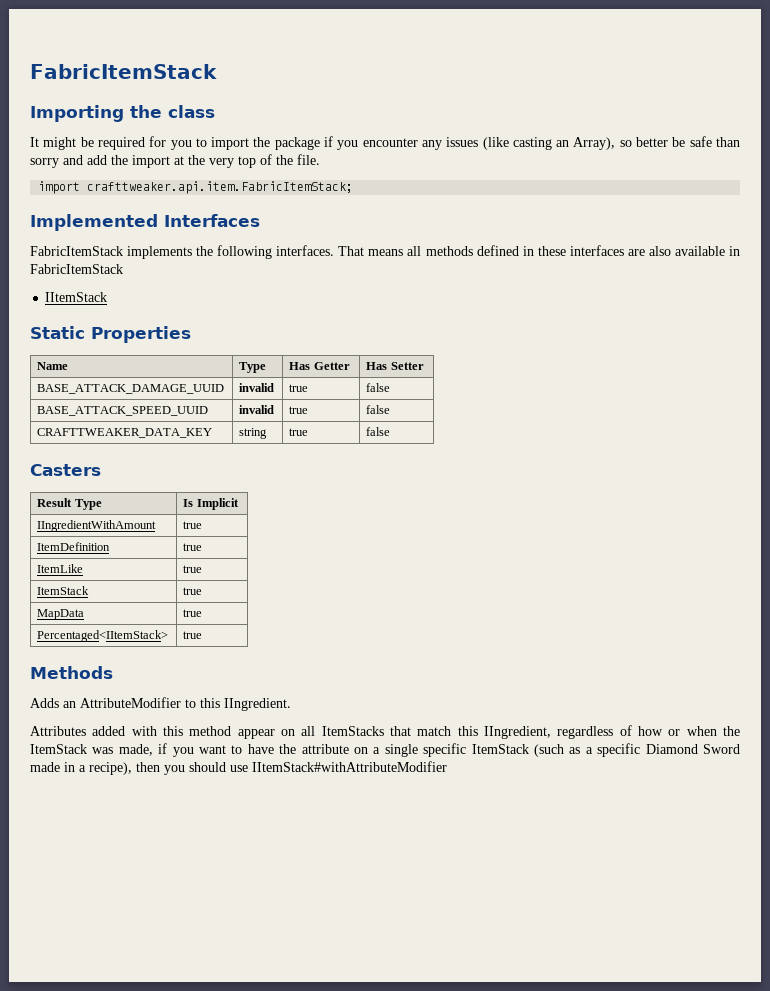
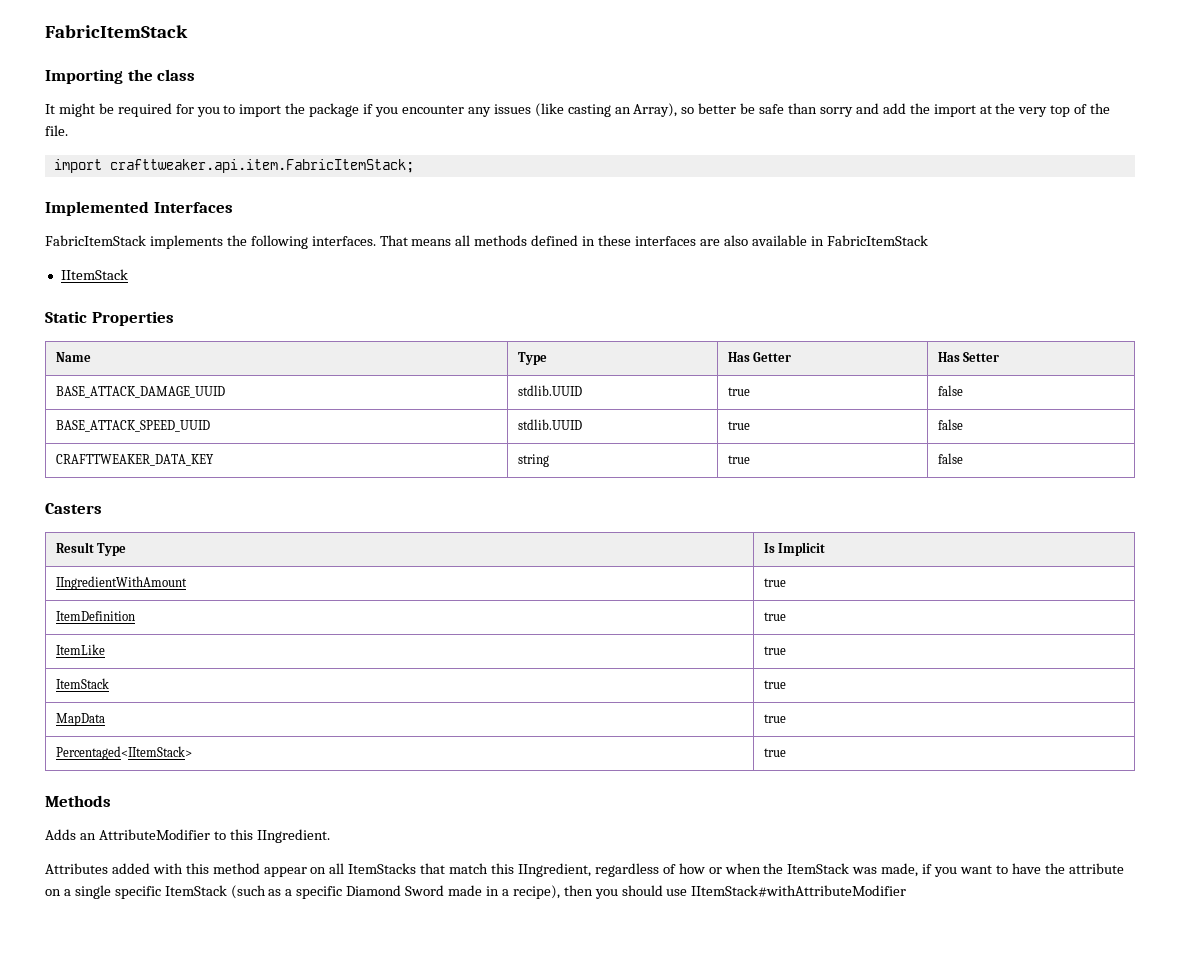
[239,383,275,392] invalid -> [517,385,582,396] stdlib.UUID
[239,405,275,414] invalid -> [517,419,582,430] stdlib.UUID

